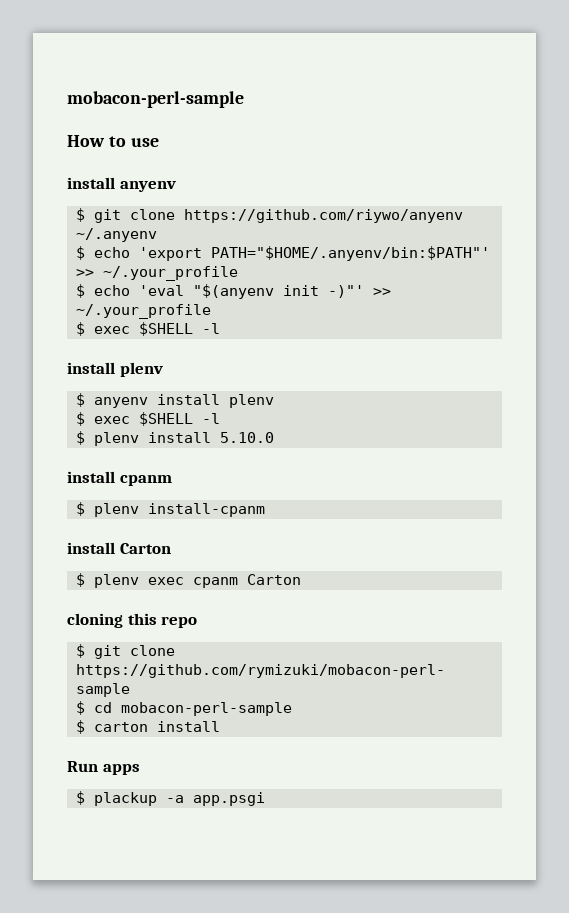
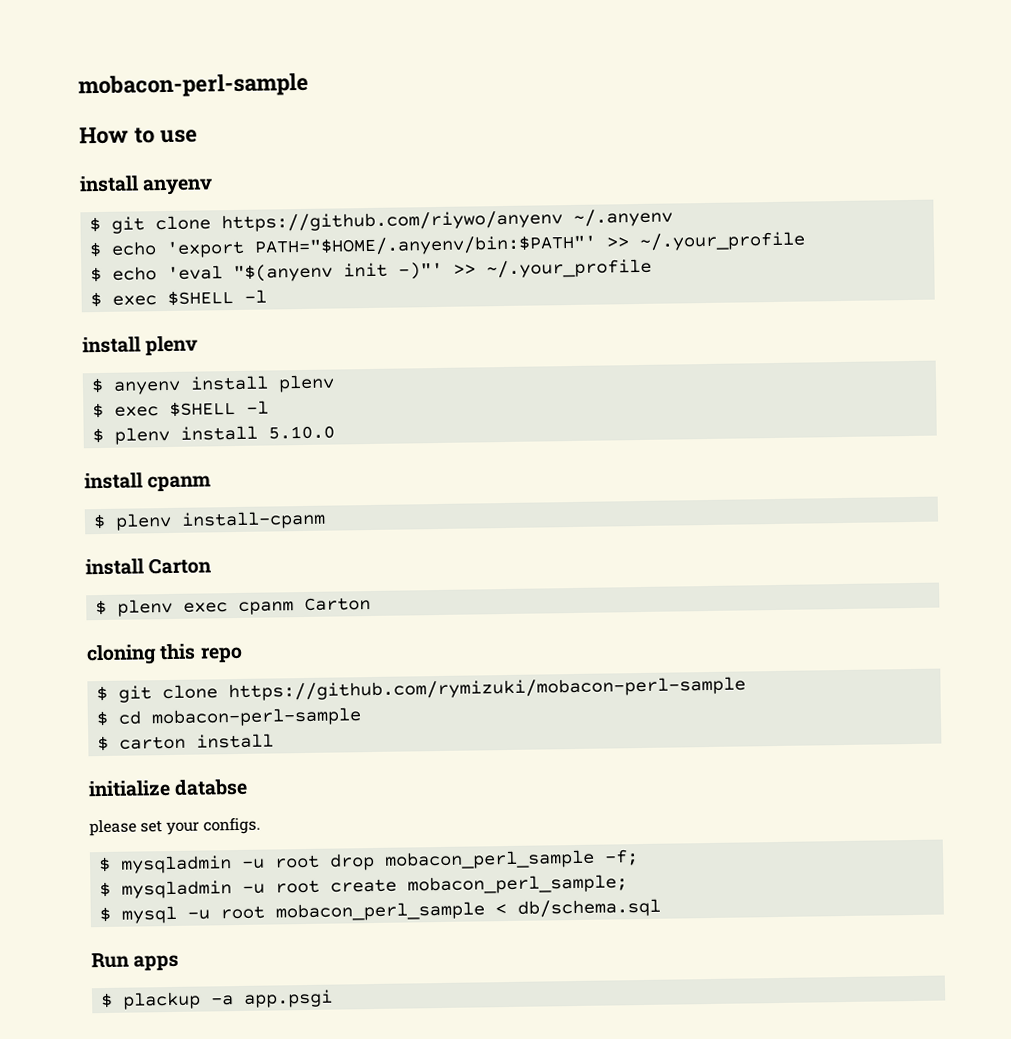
(221, 726) none -> [88,778,249,798] [89,817,261,837] [98,849,640,874] [99,874,629,899] [99,898,662,924] // initialize databse // please set your configs. // $ mysqladmin -u root drop mobacon_perl_sample -f; // $ mysqladmin -u root create mobacon_perl_sample; // $ mysql -u root mobacon_perl_sample < db/schema.sql

